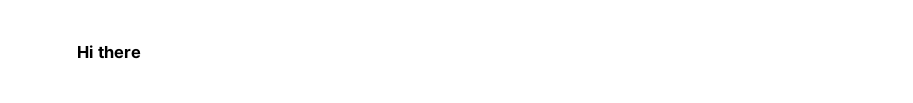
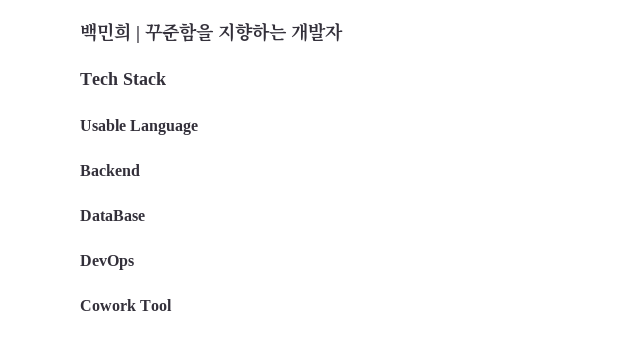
[77,45,141,59] Hi there -> [80,22,343,43] [80,72,166,85] [80,119,199,135] [80,164,140,176] [80,210,145,221] [80,255,134,270] [80,299,173,311] 백민희 | 꾸준함을 지향하는 개발자 // Tech Stack // Usable Language // Backend // DataBase // DevOps // Cowork Tool

